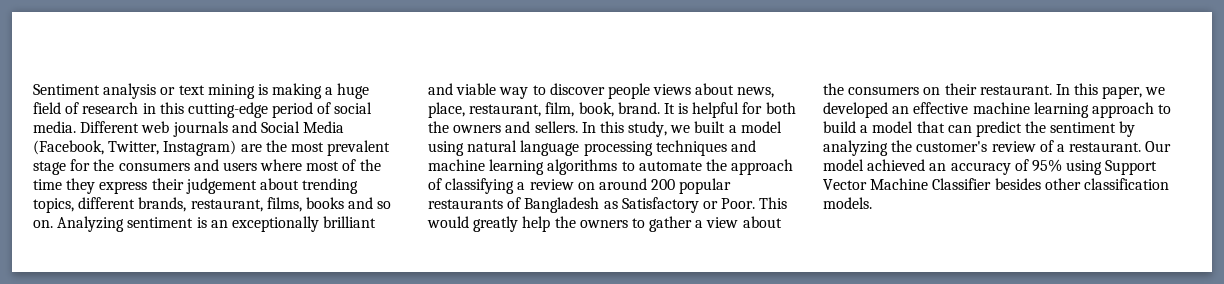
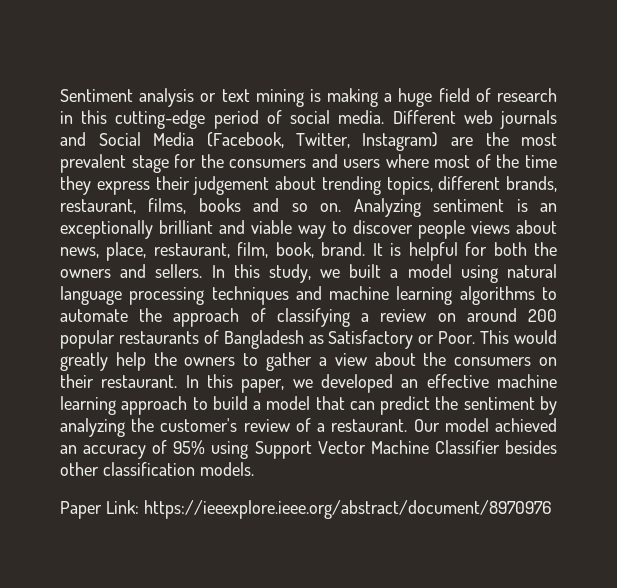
(872, 203) none -> [60,500,551,519] // Paper Link: https://ieeexplore.ieee.org/abstract/document/8970976

